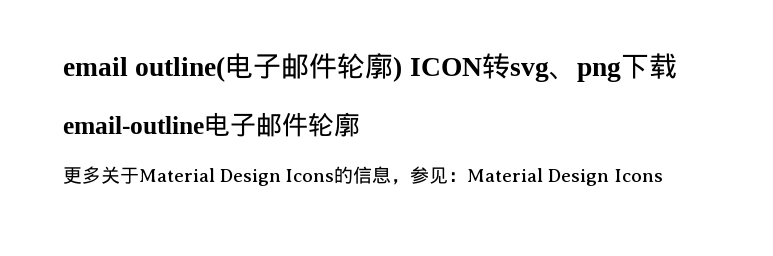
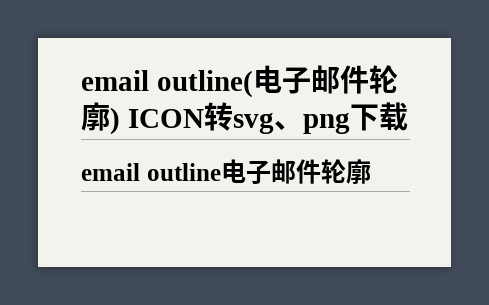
[63,112,360,137] [63,166,663,186] email-outline电子邮件轮廓 // 更多关于Material Design Icons的信息，参见：Material Design Icons -> [81,159,371,185] email outline电子邮件轮廓

